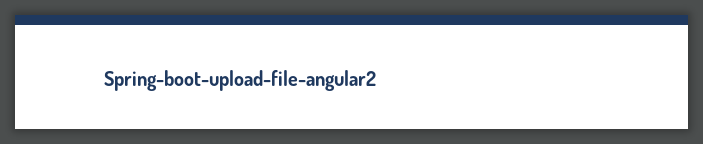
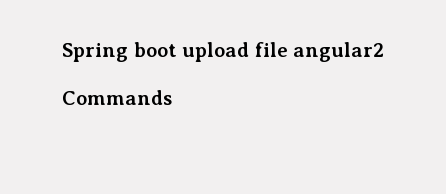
[104,70,376,91] Spring-boot-upload-file-angular2 -> [62,42,385,62] [62,90,172,105] Spring boot upload file angular2 // Commands

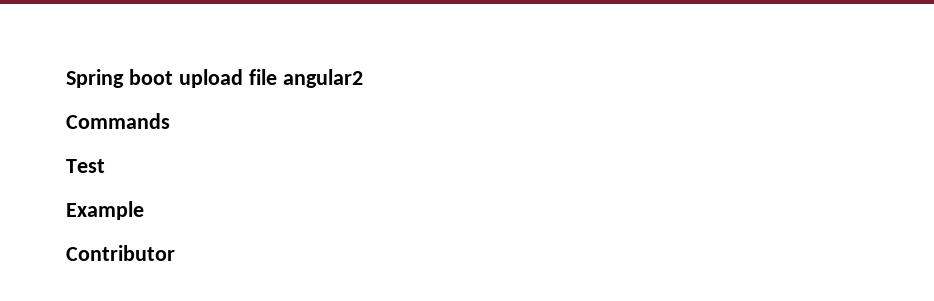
(172, 97) none -> [66,159,105,173] [66,201,144,220] [66,245,175,261] // Test // Example // Contributor

